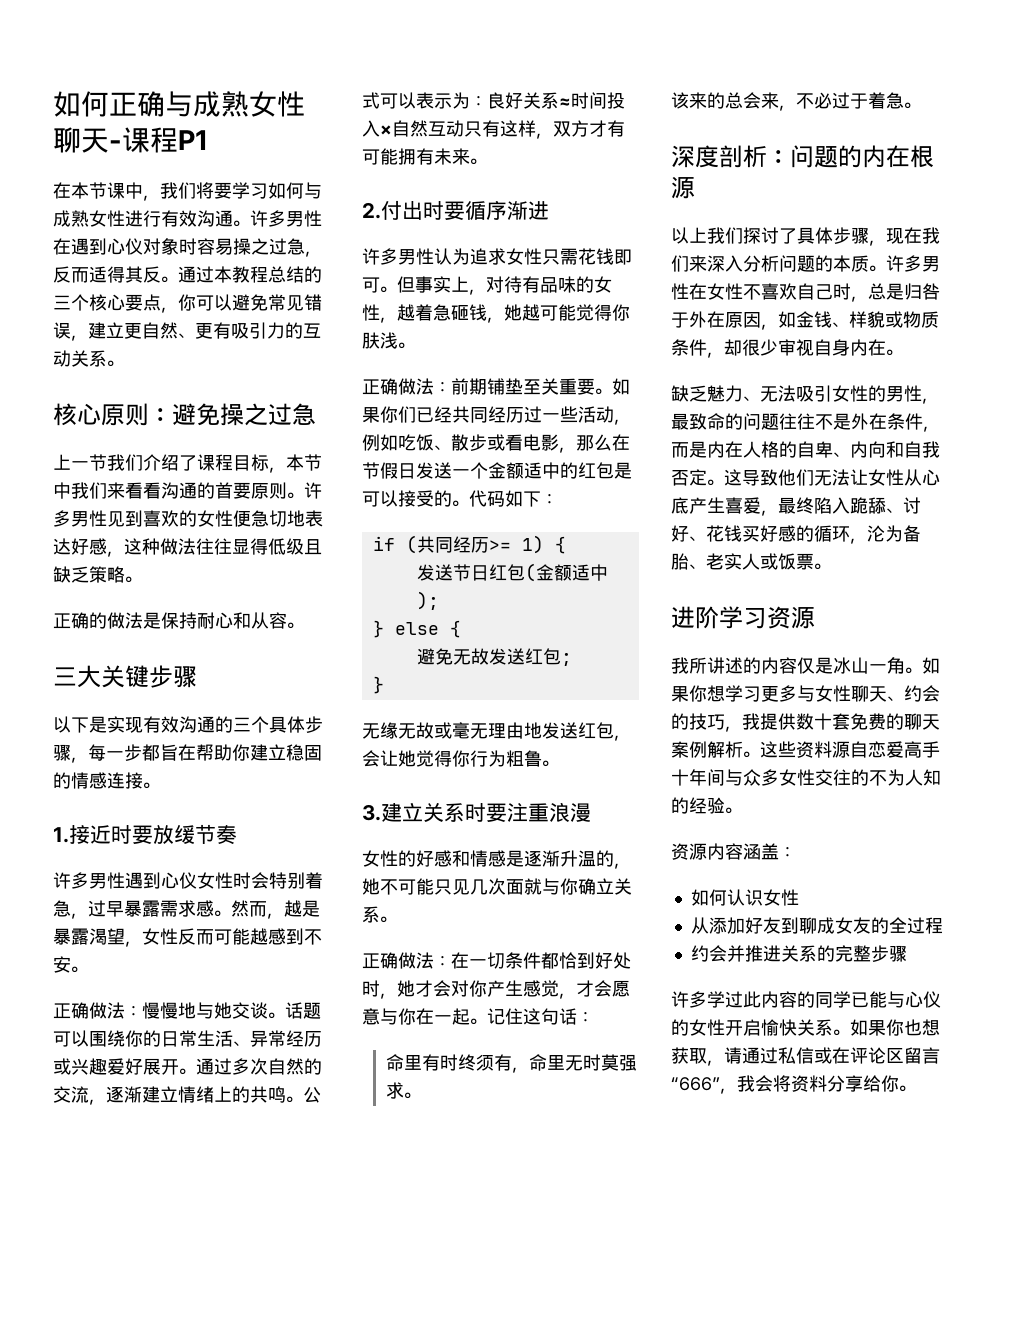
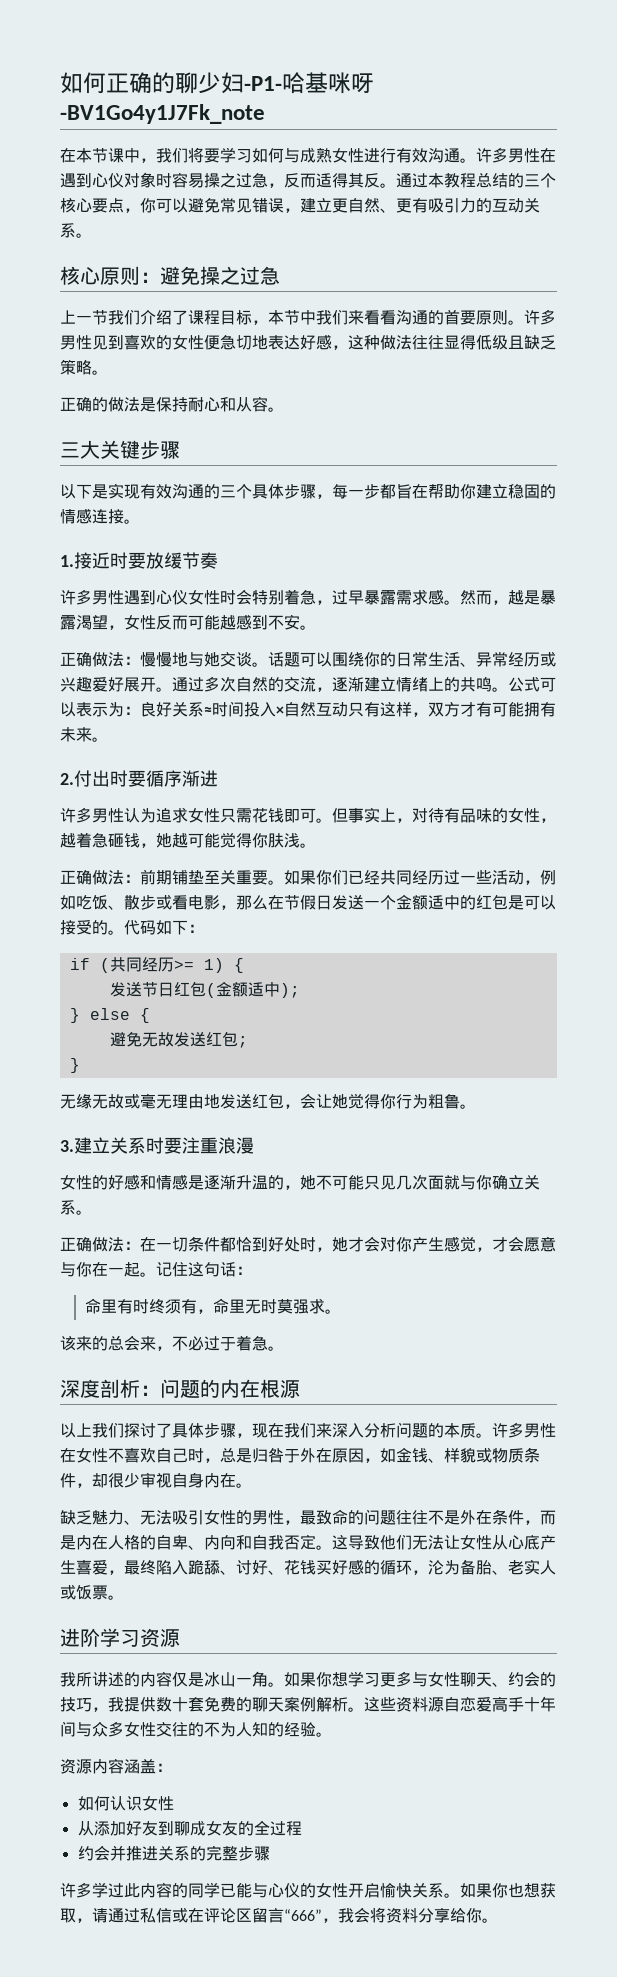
[165,91,305,117] [53,127,208,153] 与成熟女性聊天-课程P1 -> [152,72,374,94] [60,104,265,124] 的聊少妇-P1-哈基咪呀-BV1Go4y1J7Fk_note

